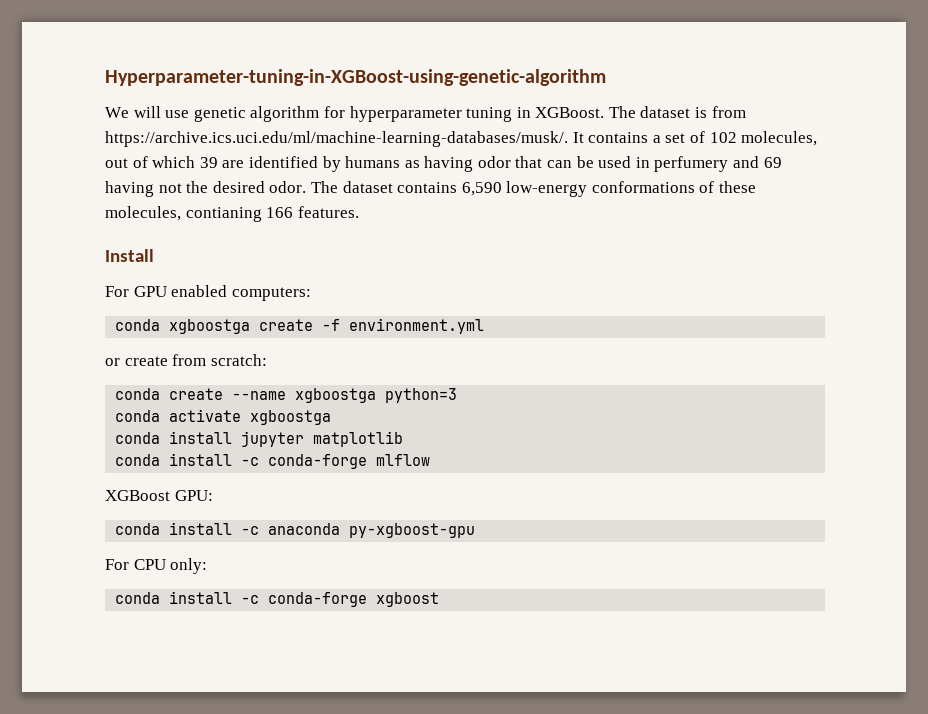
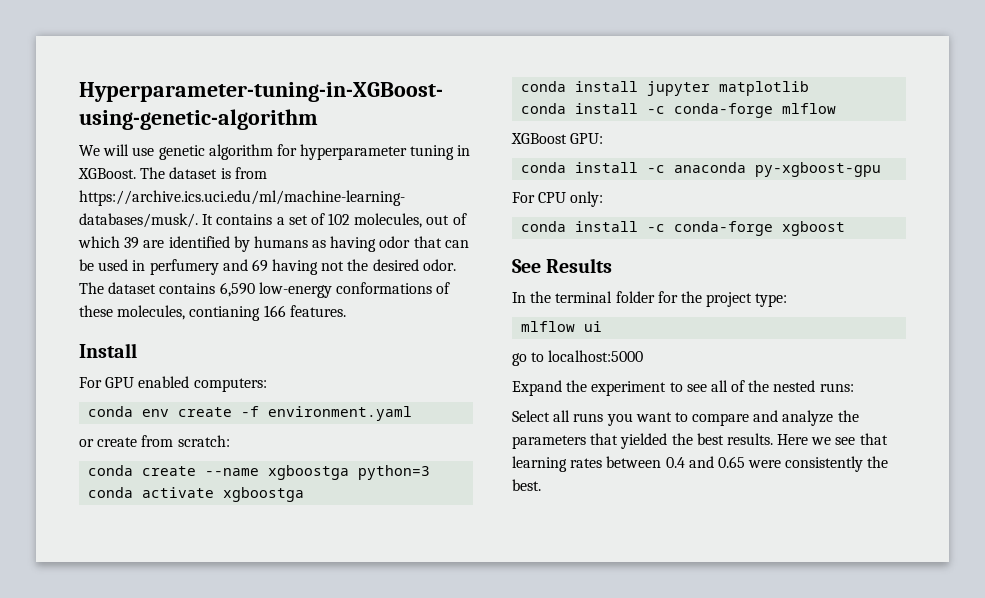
[169,319,251,334] xgboostga -> [142,409,170,417] env
[349,318,485,334] environment.yml -> [268,406,413,421] environment.yaml
(440, 599) none -> [512,258,613,273] [512,291,788,307] [521,321,603,332] [512,350,644,366] [512,380,854,396] [512,410,859,426] [512,433,888,449] [512,456,889,472] [512,479,541,491] // See Results // In the terminal folder for the project type: // mlflow ui // go to localhost:5000 // Expand the experiment to see all of the nested runs: // Select all runs you want to compare and analyze the parameters that yielded the best results. Here we see that learning rates between 0.4 and 0.65 were consistently the best.

